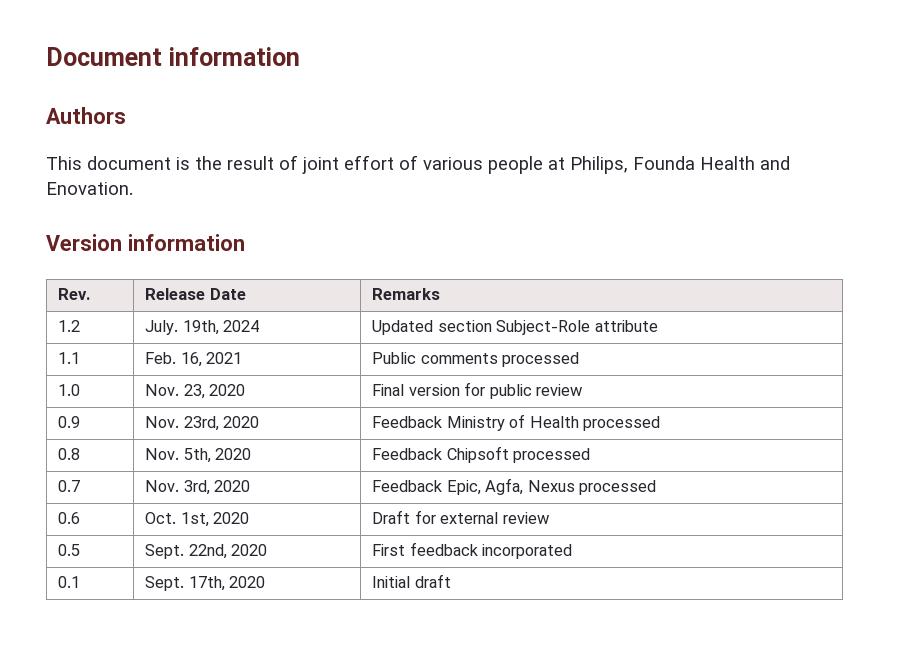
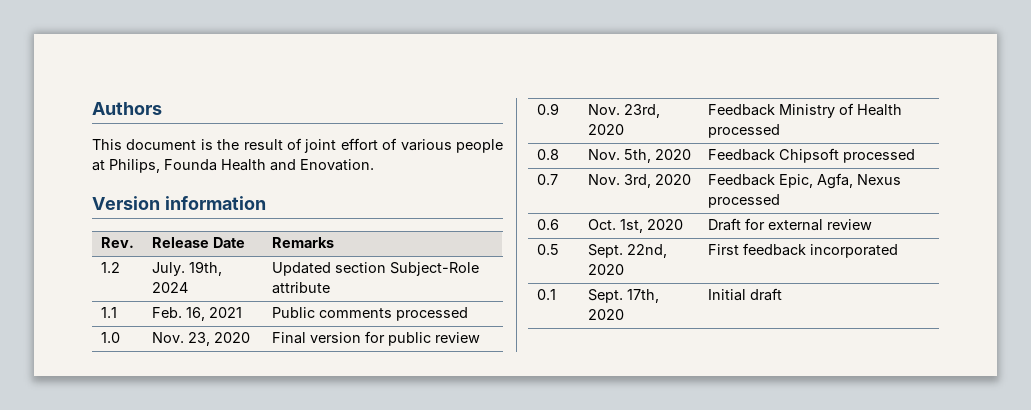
[46,47,300,66] Document information // -> (92, 108) none

